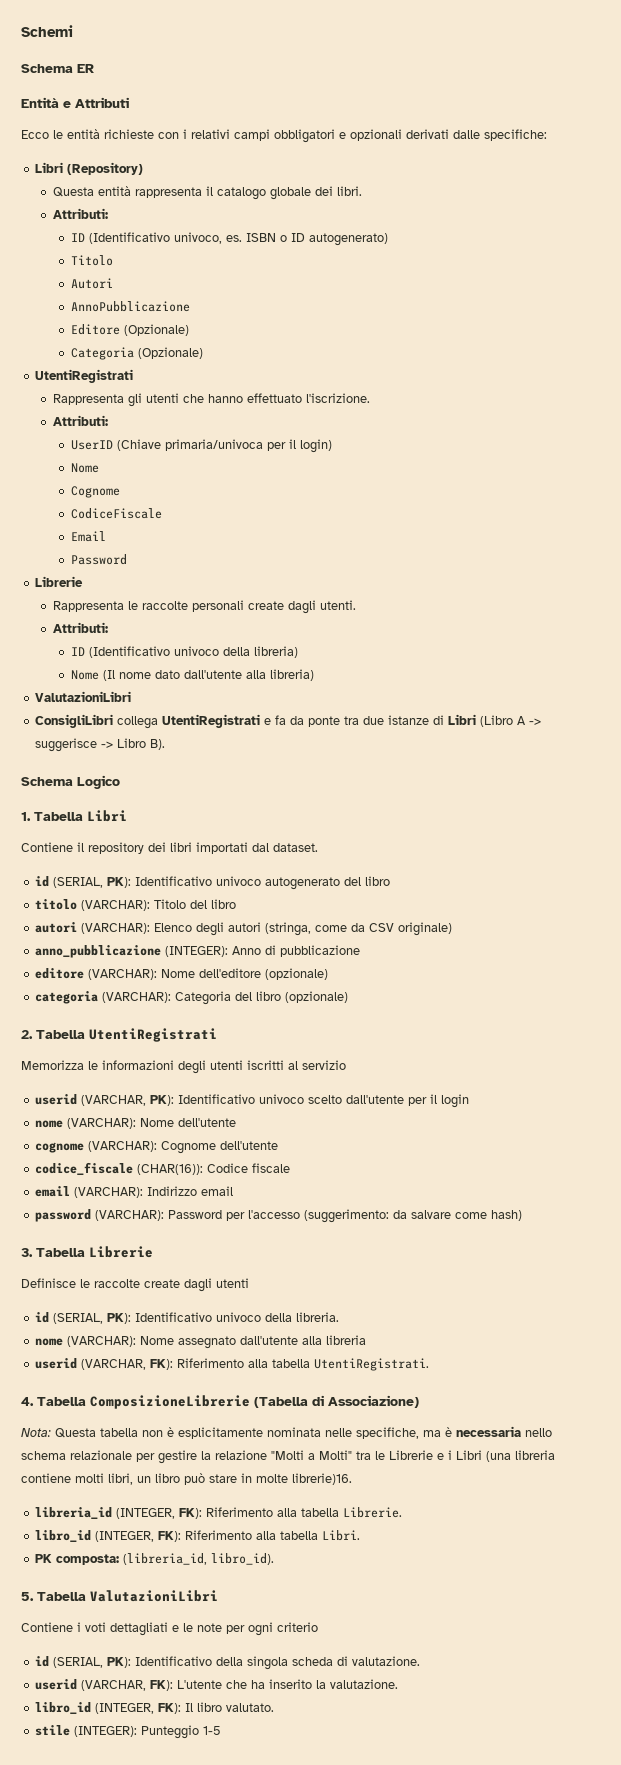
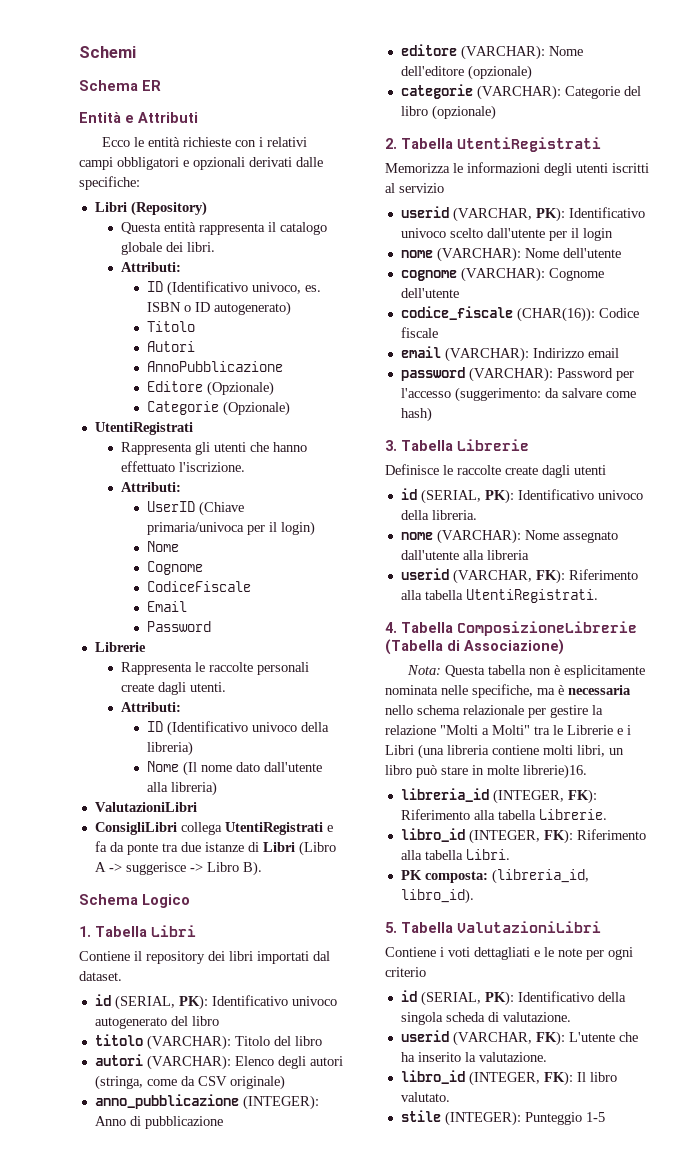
[70,347,134,360] Categoria -> [147,401,220,415] Categorie
[35,991,232,1005] categoria (VARCHAR): Categoria -> [400,84,620,100] categorie (VARCHAR): Categorie

